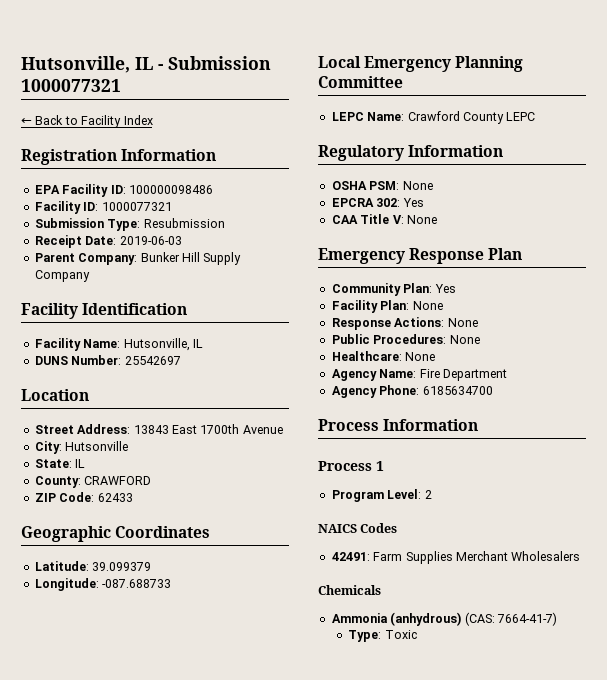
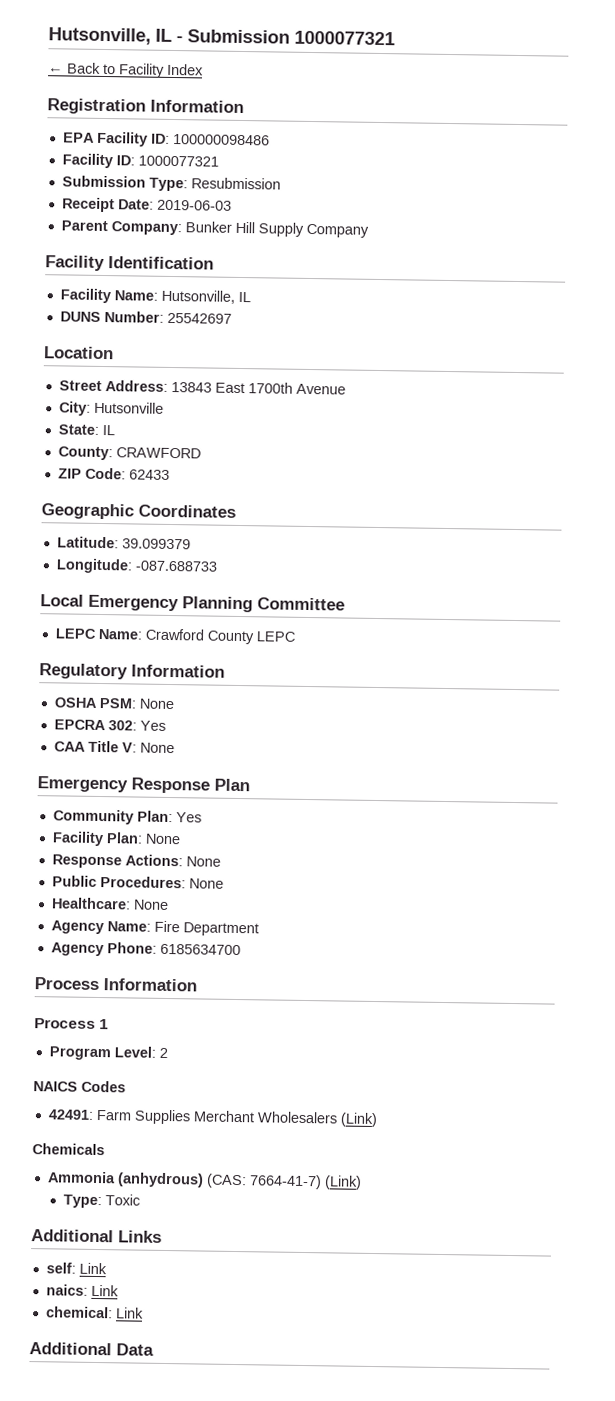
(581, 556) none -> [339,1112,378,1128] (Link)
(557, 619) none -> [323,1175,362,1190] (Link)
(417, 634) none -> [31,1229,162,1243] [45,1262,107,1275] [45,1284,119,1297] [45,1306,144,1319] [29,1342,154,1356] // Additional Links // self: Link // naics: Link // chemical: Link // Additional Data

